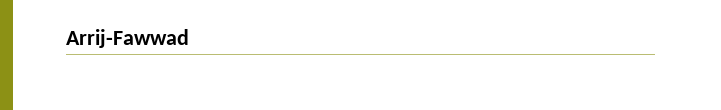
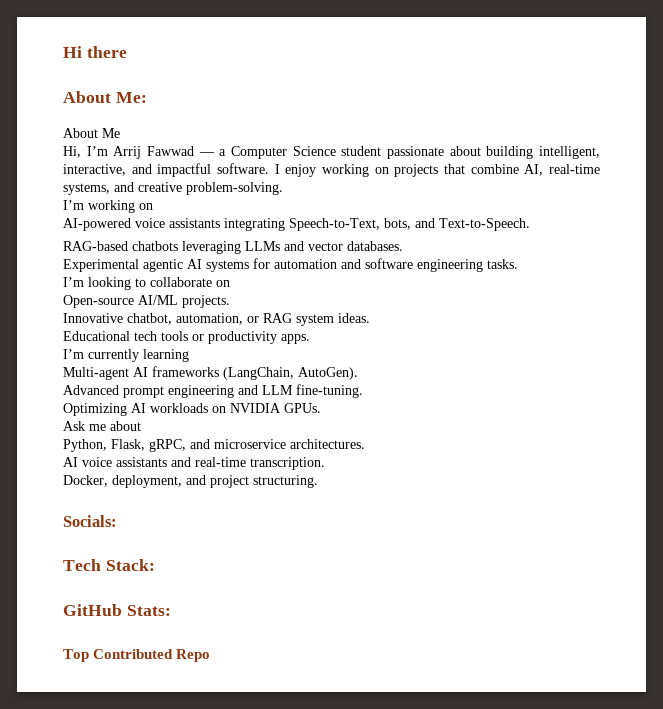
[66,29,189,48] Arrij-Fawwad -> [63,46,127,58] [63,91,147,103] [63,128,120,138] [63,146,600,159] [63,163,601,177] [63,182,283,195] [63,200,153,213] [63,218,530,231] [63,241,403,254] [63,258,518,272] [63,277,230,290] [63,295,230,308] [63,313,370,326] [63,331,310,344] [63,349,189,362] [63,366,358,380] [63,384,363,398] [63,403,321,416] [63,421,141,431] [63,439,365,452] [63,457,325,470] [63,475,318,488] [63,515,117,527] [63,559,155,571] [63,604,171,616] [63,649,211,662] Hi there // About Me: // About Me // Hi, I’m Arrij Fawwad — a Computer Science student passionate about building intelligent, interactive, and impactful software. I enjoy working on projects that combine AI, real-time systems, and creative problem-solving. // I’m working on // AI-powered voice assistants integrating Speech-to-Text, bots, and Text-to-Speech. // RAG-based chatbots leveraging LLMs and vector databases. // Experimental agentic AI systems for automation and software engineering tasks. // I’m looking to collaborate on // Open-source AI/ML projects. // Innovative chatbot, automation, or RAG system ideas. // Educational tech tools or productivity apps. // I’m currently learning // Multi-agent AI frameworks (LangChain, AutoGen). // Advanced prompt engineering and LLM fine-tuning. // Optimizing AI workloads on NVIDIA GPUs. // Ask me about // Python, Flask, gRPC, and microservice architectures. // AI voice assistants and real-time transcription. // Docker, deployment, and project structuring. // Socials: // Tech Stack: // GitHub Stats: // Top Contributed Repo

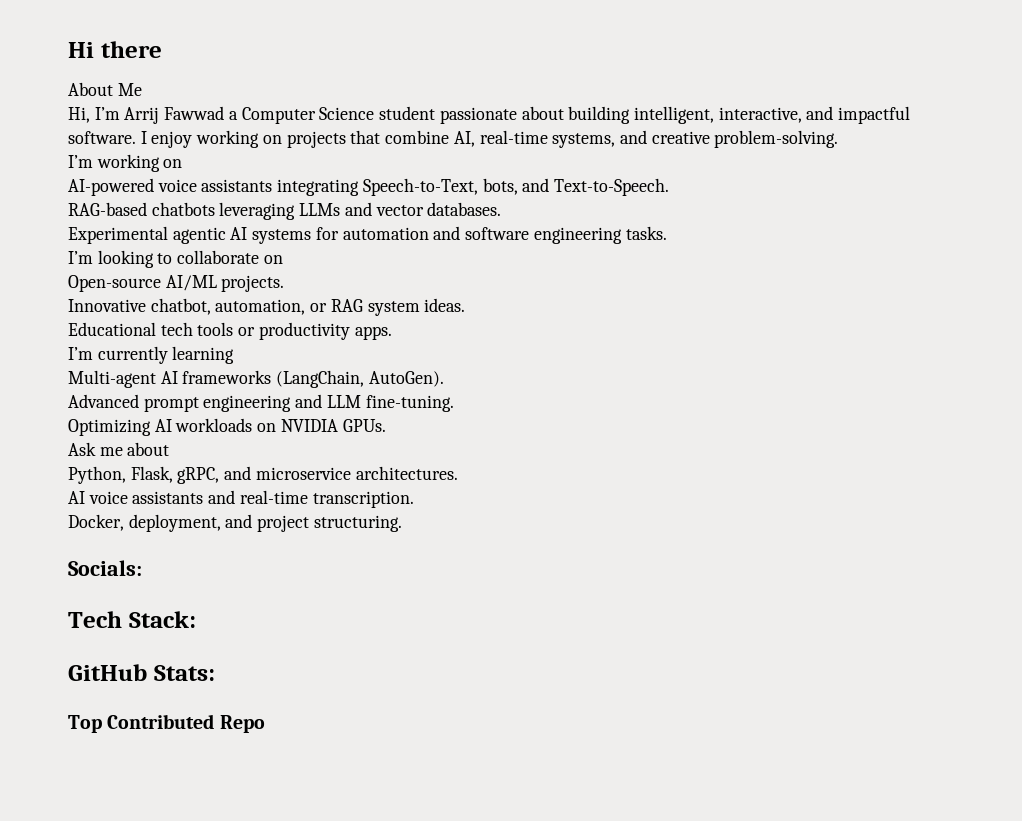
[63,91,147,103] // About Me: -> (162, 49) none
[198,152,215,156] — -> (225, 113) none

